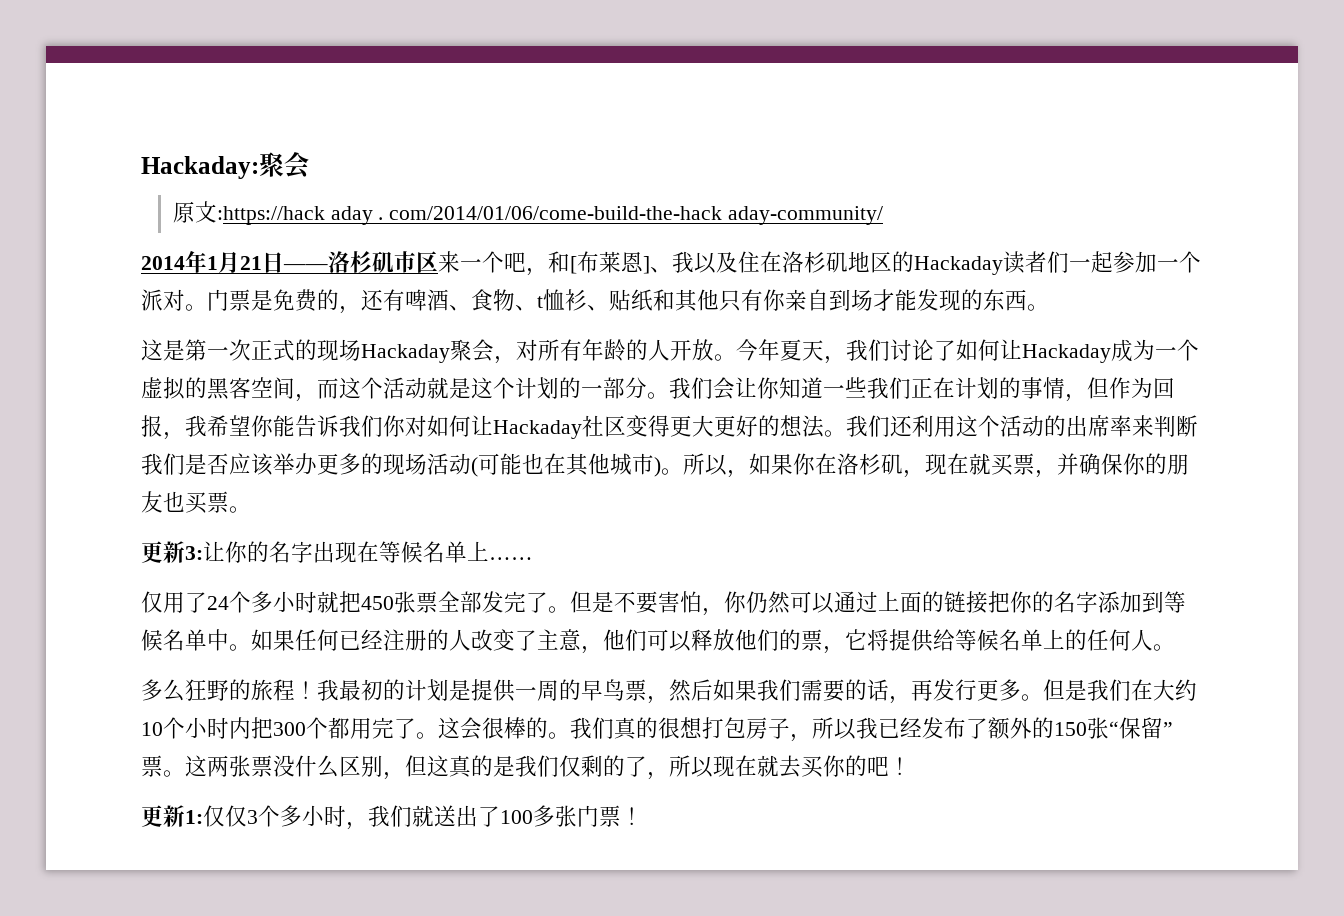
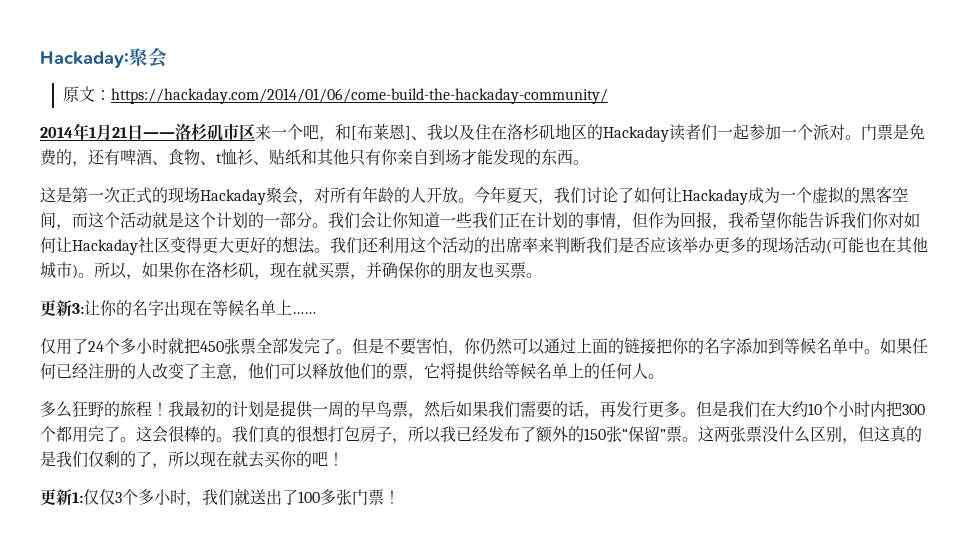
[216,206,883,225] :https://hack aday . com/2014/01/06/come-build-the-hack aday-community/ -> [94,88,608,104] ：https://hackaday.com/2014/01/06/come-build-the-hackaday-community/

